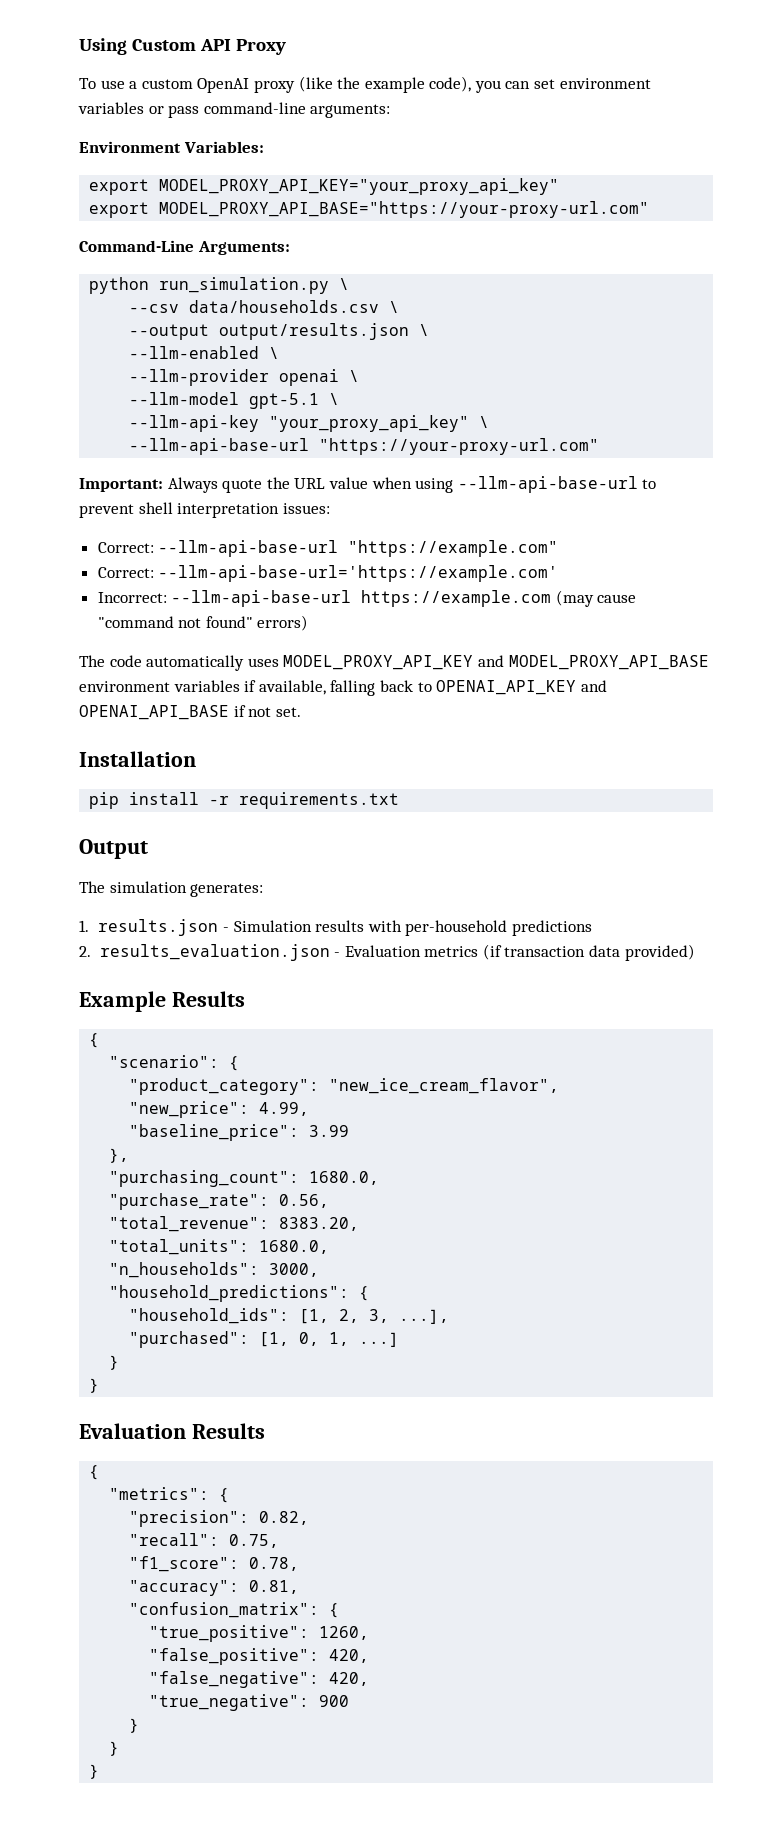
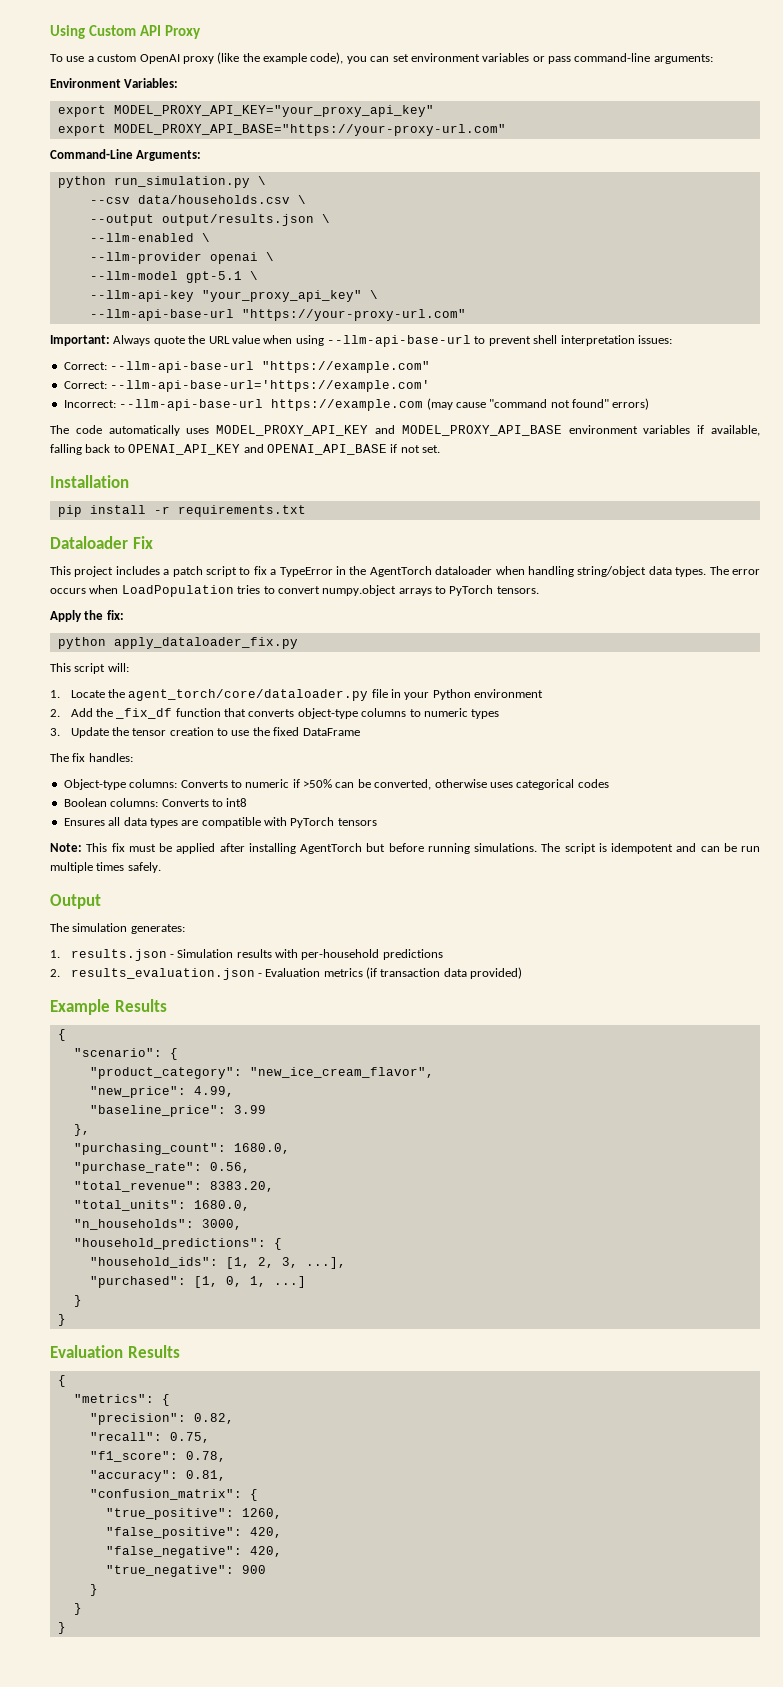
(400, 800) none -> [50,536,153,549] [50,566,760,577] [50,585,539,597] [50,610,124,622] [57,637,298,649] [50,663,129,674] [50,689,544,701] [50,708,500,719] [50,727,360,738] [50,753,133,762] [63,779,609,790] [63,798,248,807] [63,817,377,828] [50,843,760,854] [50,862,161,873] // Dataloader Fix // This project includes a patch script to fix a TypeError in the AgentTorch dataloader when handling string/object data types. The error occurs when LoadPopulation tries to convert numpy.object arrays to PyTorch tensors. // Apply the fix: // python apply_dataloader_fix.py // This script will: // 1. Locate the agent_torch/core/dataloader.py file in your Python environment // 2. Add the _fix_df function that converts object-type columns to numeric types // 3. Update the tensor creation to use the fixed DataFrame // The fix handles: // Object-type columns: Converts to numeric if >50% can be converted, otherwise uses categorical codes // Boolean columns: Converts to int8 // Ensures all data types are compatible with PyTorch tensors // Note: This fix must be applied after installing AgentTorch but before running simulations. The script is idempotent and can be run multiple times safely.

